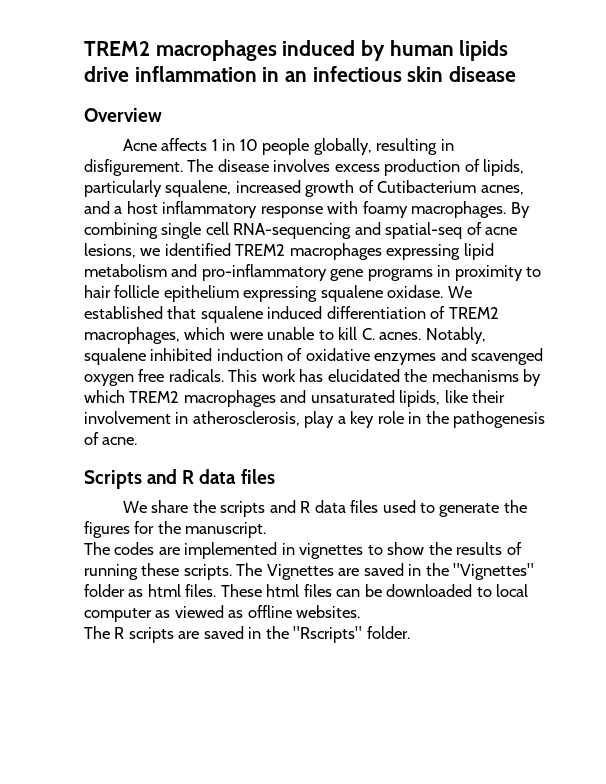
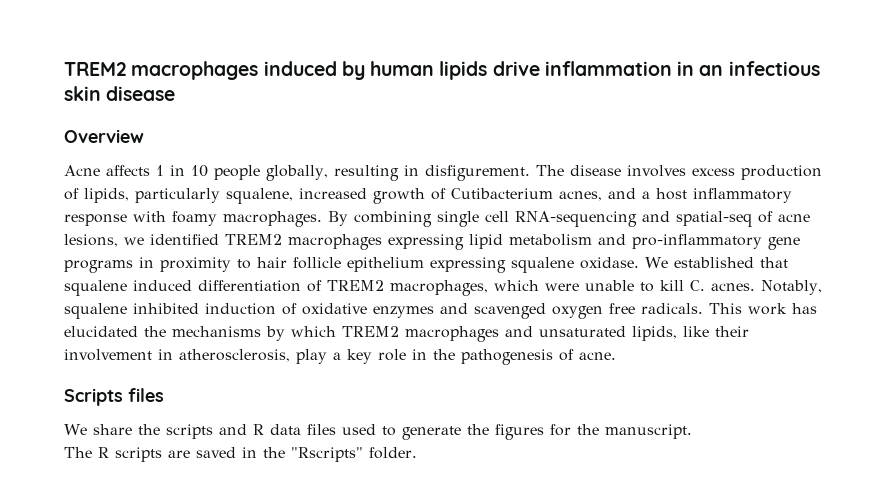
[147,469,237,484] and R data -> (123, 397) none
[84,542,522,559] [84,563,535,580] [84,584,529,597] [84,605,361,622] // The codes are implemented in vignettes to show the results of running these scripts. The Vignettes are saved in the "Vignettes" folder as html files. These html files can be downloaded to local computer as viewed as offline websites. -> (692, 431) none

